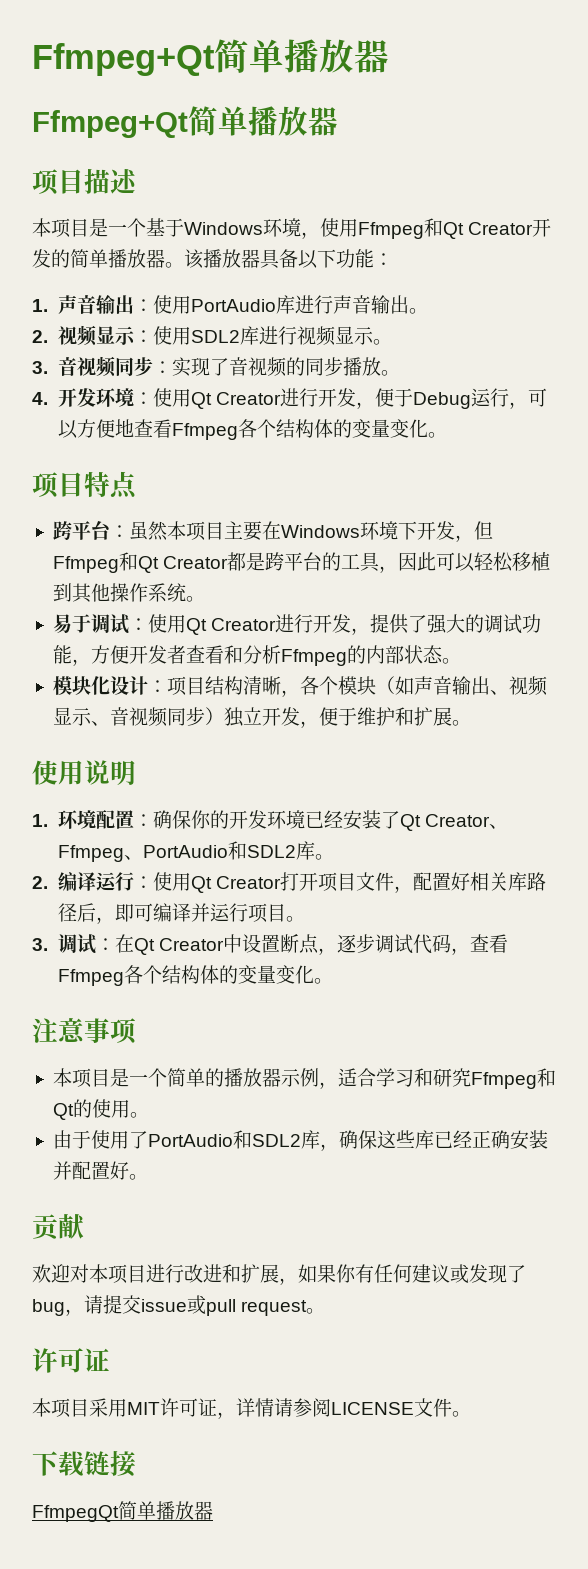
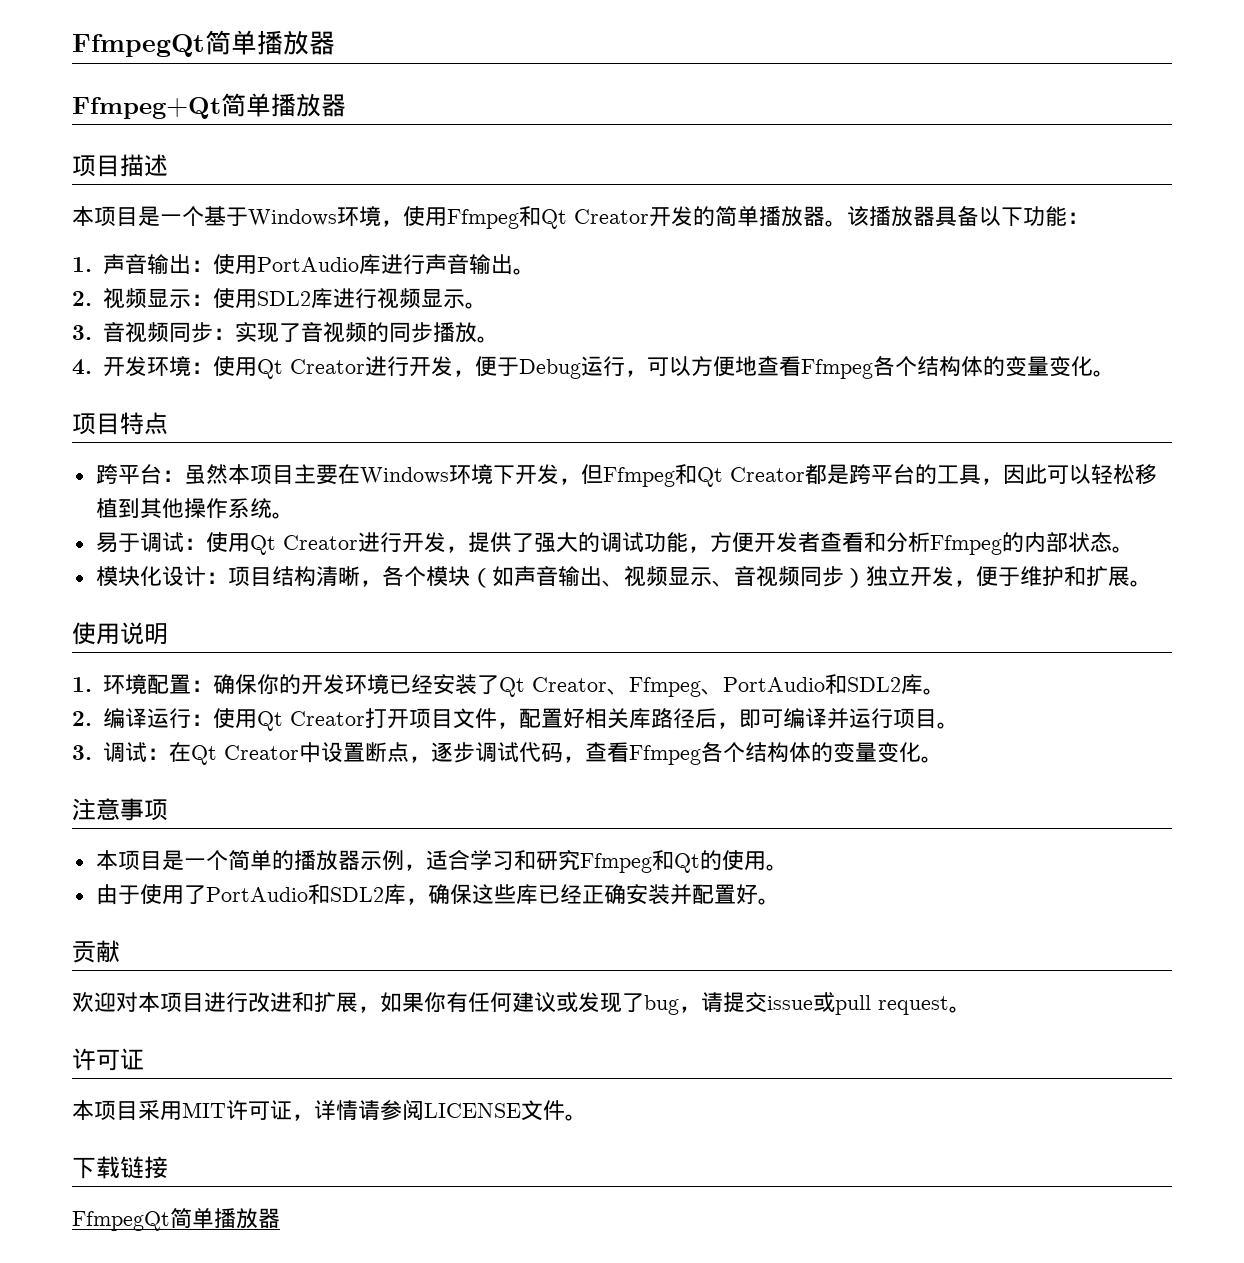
[32,43,215,76] Ffmpeg+Qt -> [72,34,205,57] FfmpegQt

